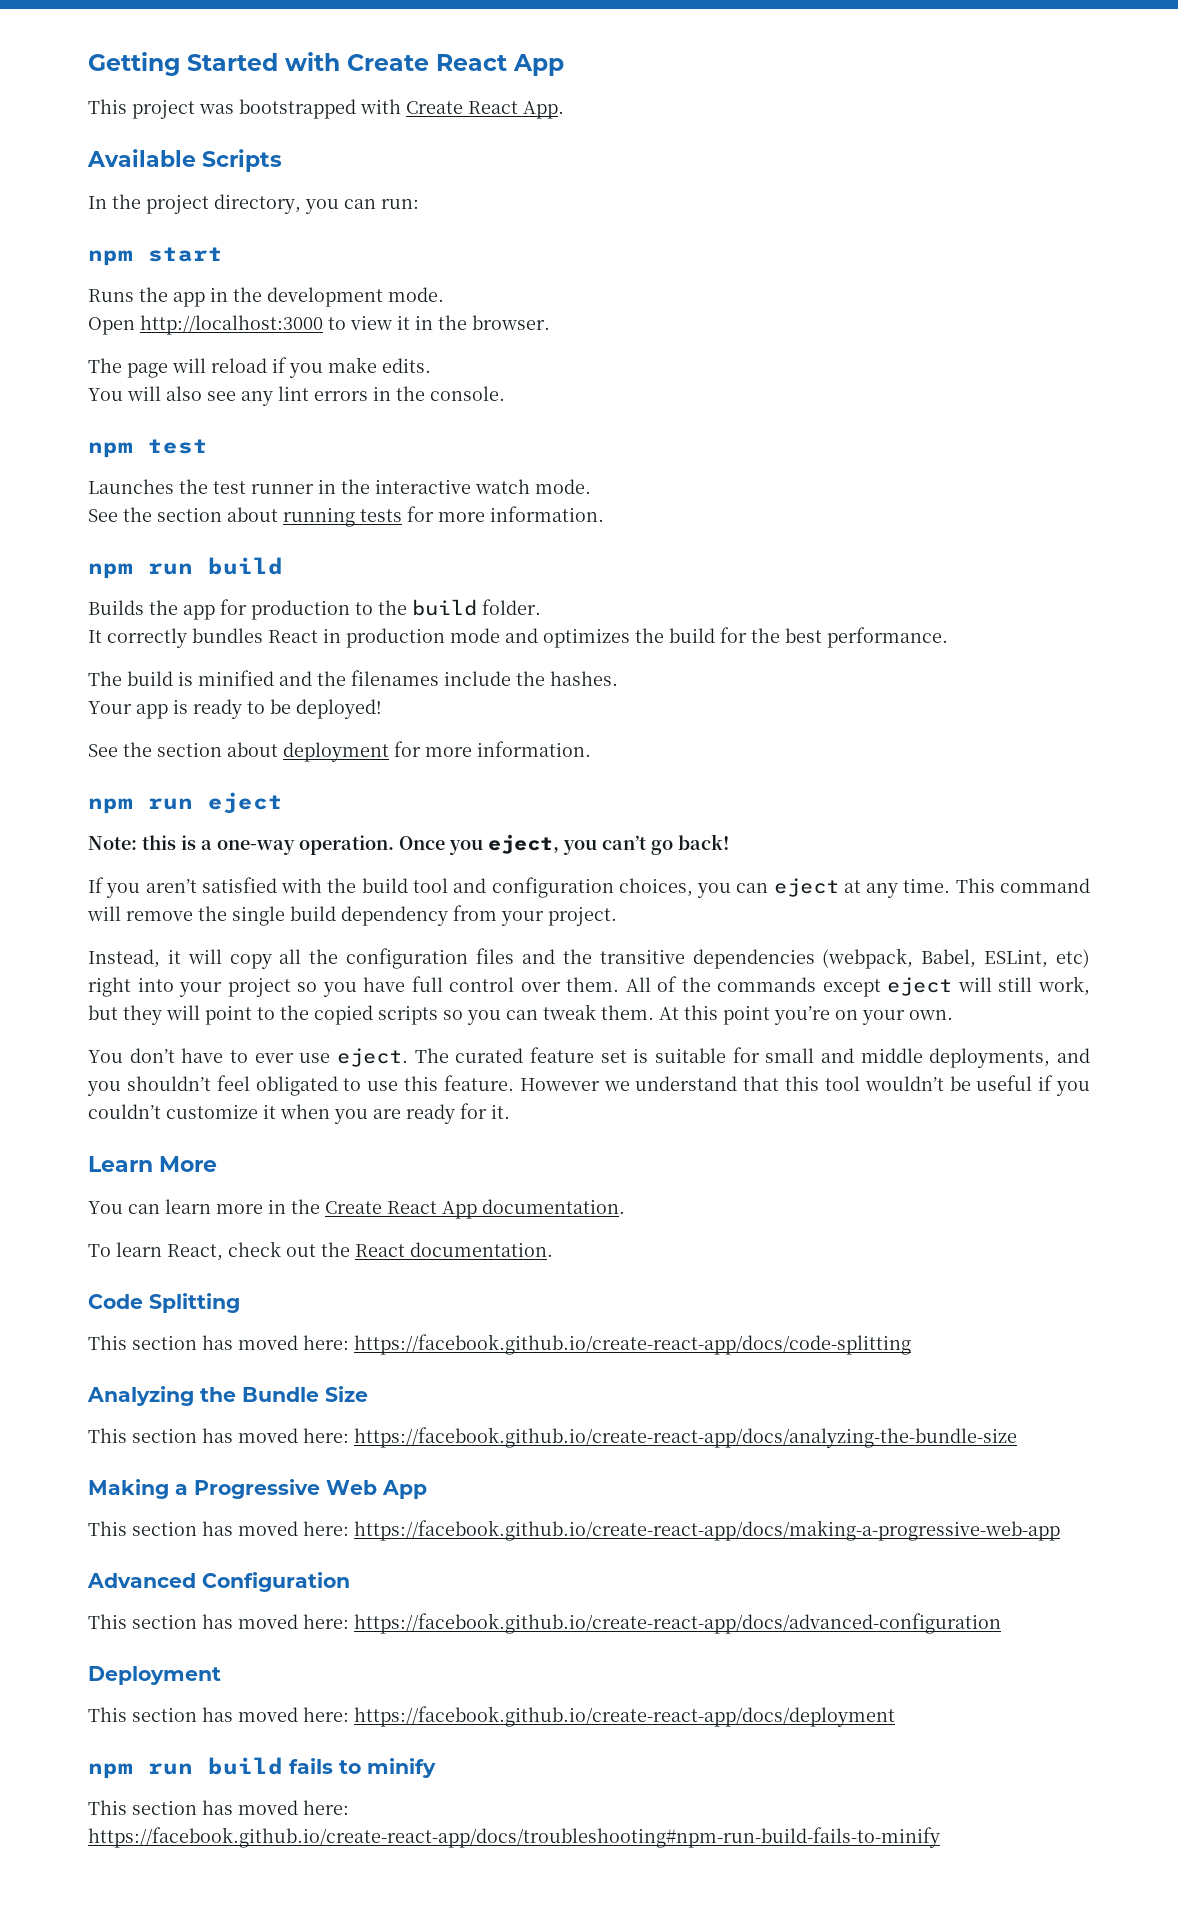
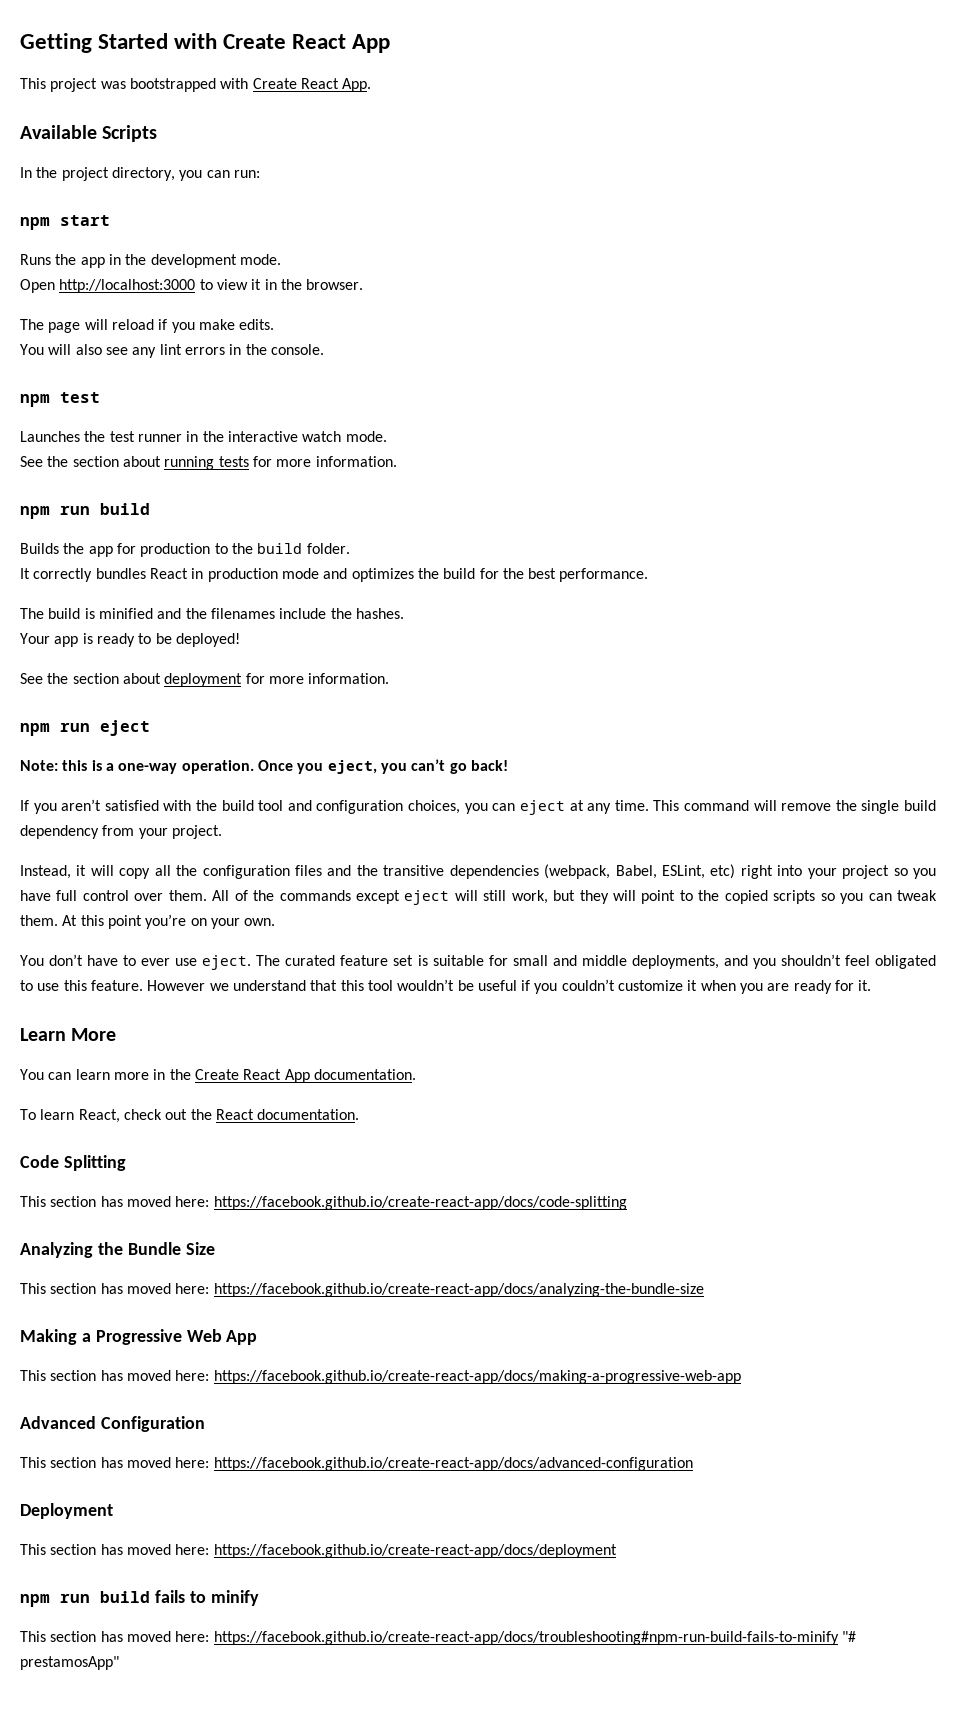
(940, 1837) none -> [841,1631,856,1642] [20,1656,119,1670] "# prestamosApp"

